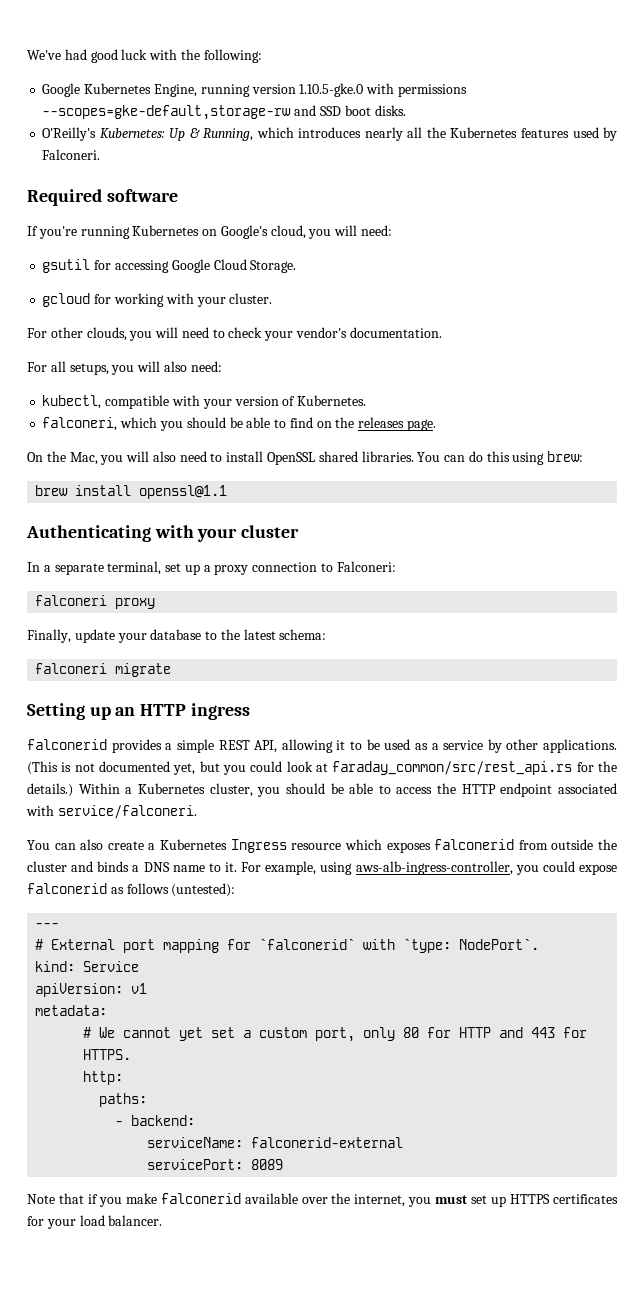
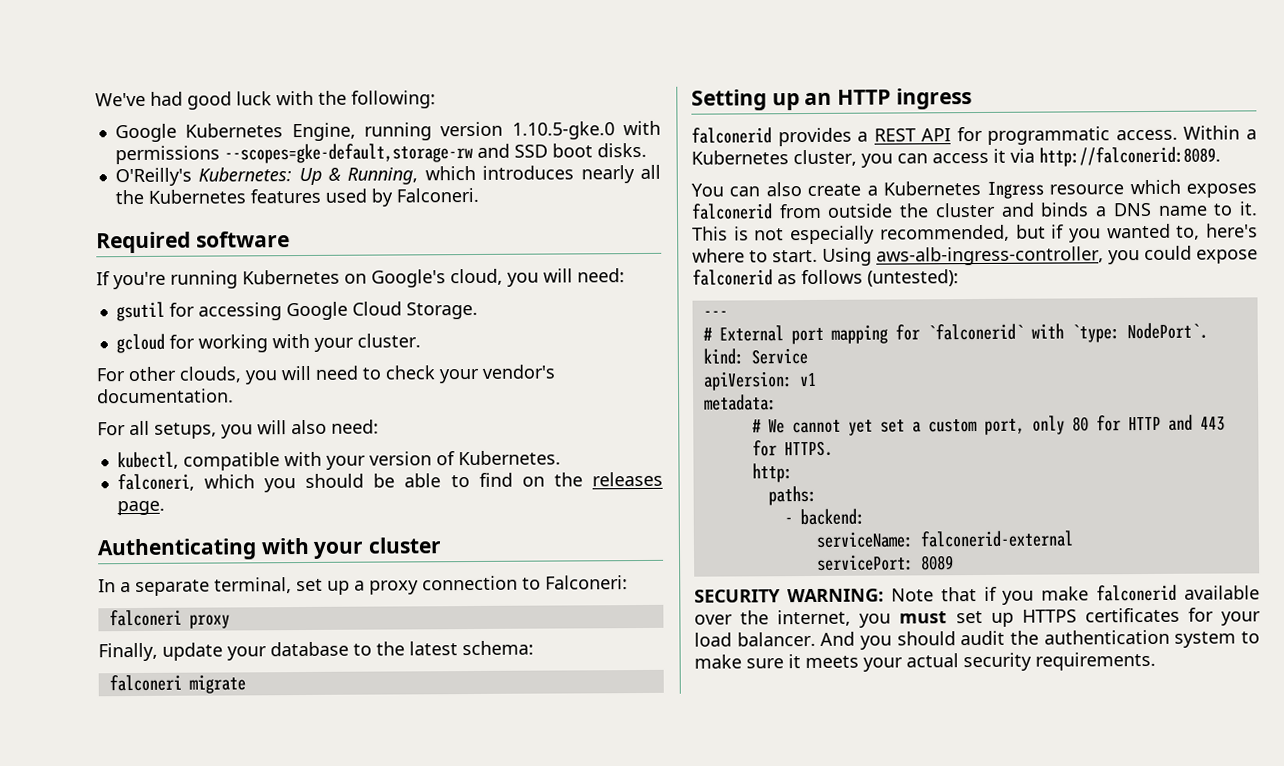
[27,451,584,465] [35,485,228,499] // On the Mac, you will also need to install OpenSSL shared libraries. You can do this using brew: // brew install openssl@1.1 -> (165, 508) none
[176,739,617,753] [27,761,617,775] [27,783,73,797] simple REST API, allowing it to be used as a service by other applications. (This is not documented yet, but you could look at faraday_common/src/rest_api.rs for the details.) -> [873,126,1178,145] REST API for programmatic access.
[285,783,617,797] [26,805,197,819] should be able to access the HTTP endpoint associated with service/falconeri. -> [897,146,1221,167] can access it via http://falconerid:8089.
[241,861,353,875] For example, using -> [692,223,1258,245] [692,247,872,266] This is not especially recommended, but if you wanted to, here's where to start. Using
(284, 1164) none -> [694,588,884,603] SECURITY WARNING:
(163, 1220) none -> [820,629,1260,650] [694,651,1156,672] And you should audit the authentication system to make sure it meets your actual security requirements.

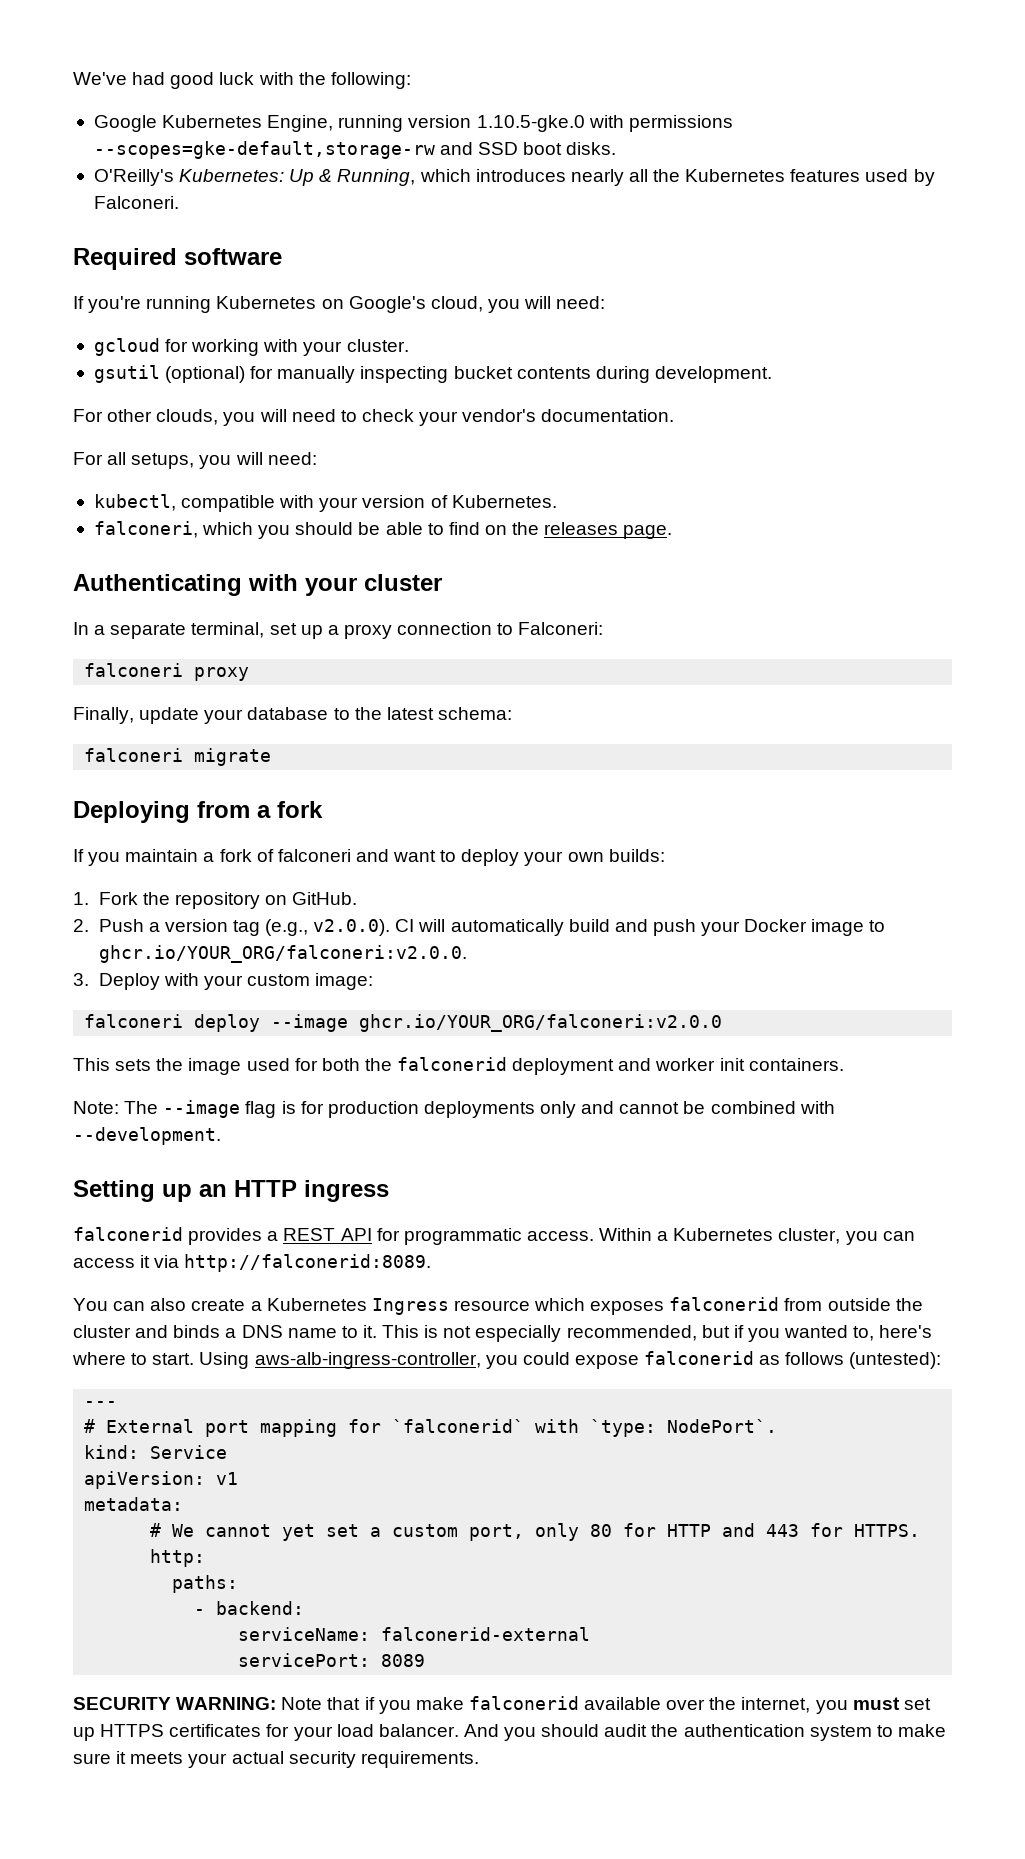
[115,301,478,322] // gsutil for accessing Google Cloud Storage. -> (606, 302) none
(421, 340) none -> [93,365,772,383] // gsutil (optional) for manually inspecting bucket contents during development.
[291,419,327,435] also -> (263, 458) none
(246, 684) none -> [73,801,323,823] [73,849,665,866] [73,892,358,909] [73,919,886,936] [98,945,467,963] [73,973,374,990] [84,1014,723,1032] [73,1057,844,1075] [73,1100,835,1118] [73,1127,221,1145] // Deploying from a fork // If you maintain a fork of falconeri and want to deploy your own builds: // 1. Fork the repository on GitHub. // 2. Push a version tag (e.g., v2.0.0). CI will automatically build and push your Docker image to ghcr.io/YOUR_ORG/falconeri:v2.0.0. // 3. Deploy with your custom image: // falconeri deploy --image ghcr.io/YOUR_ORG/falconeri:v2.0.0 // This sets the image used for both the falconerid deployment and worker init containers. // Note: The --image flag is for production deployments only and cannot be combined with --development.

